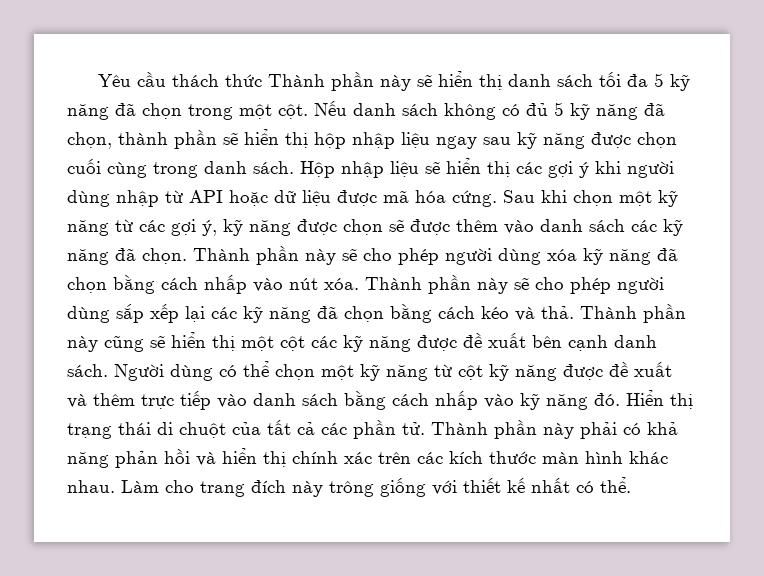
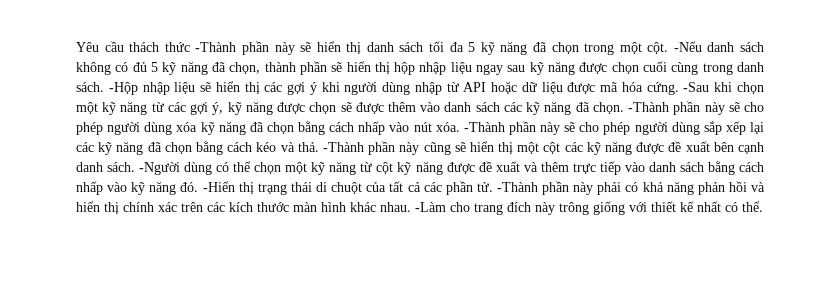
[268,74,326,87] Thành -> [195,42,237,52] -Thành
[314,100,347,116] Nếu -> [673,41,702,52] -Nếu
[300,161,335,178] Hộp -> [108,82,138,95] -Hộp
[503,190,535,203] Sau -> [683,82,710,92] -Sau
[193,248,250,261] Thành -> [628,102,670,112] -Thành
[365,277,422,290] Thành -> [463,122,505,132] -Thành
[580,306,637,319] Thành -> [322,142,364,152] -Thành
[114,364,164,381] Người -> [139,162,181,175] -Người
[626,390,664,406] Hiển -> [202,181,235,192] -Hiển
[431,422,488,435] Thành -> [496,182,538,192] -Thành
[121,480,159,493] Làm -> [415,202,446,212] -Làm

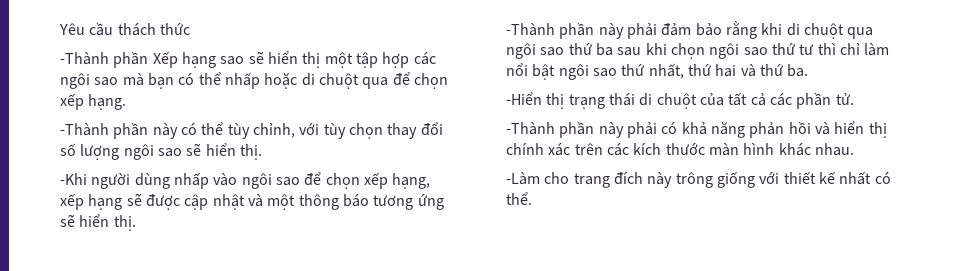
[195,41,764,55] [76,61,765,75] [76,81,764,95] [76,101,765,115] [76,121,764,135] [76,141,764,155] [76,161,764,175] [76,181,199,195] -Thành phần này sẽ hiển thị danh sách tối đa 5 kỹ năng đã chọn trong một cột. -Nếu danh sách không có đủ 5 kỹ năng đã chọn, thành phần sẽ hiển thị hộp nhập liệu ngay sau kỹ năng được chọn cuối cùng trong danh sách. -Hộp nhập liệu sẽ hiển thị các gợi ý khi người dùng nhập từ API hoặc dữ liệu được mã hóa cứng. -Sau khi chọn một kỹ năng từ các gợi ý, kỹ năng được chọn sẽ được thêm vào danh sách các kỹ năng đã chọn. -Thành phần này sẽ cho phép người dùng xóa kỹ năng đã chọn bằng cách nhấp vào nút xóa. -Thành phần này sẽ cho phép người dùng sắp xếp lại các kỹ năng đã chọn bằng cách kéo và thả. -Thành phần này cũng sẽ hiển thị một cột các kỹ năng được đề xuất bên cạnh danh sách. -Người dùng có thể chọn một kỹ năng từ cột kỹ năng được đề xuất và thêm trực tiếp vào danh sách bằng cách nhấp vào kỹ năng đó. -> [60,51,436,68] [60,72,448,89] [60,93,127,110] [60,122,443,139] [60,143,262,160] [60,172,431,189] [60,193,444,210] [60,214,136,231] [506,21,874,39] [506,43,890,59] [506,63,809,80] // -Thành phần Xếp hạng sao sẽ hiển thị một tập hợp các ngôi sao mà bạn có thể nhấp hoặc di chuột qua để chọn xếp hạng. // -Thành phần này có thể tùy chỉnh, với tùy chọn thay đổi số lượng ngôi sao sẽ hiển thị. // -Khi người dùng nhấp vào ngôi sao để chọn xếp hạng, xếp hạng sẽ được cập nhật và một thông báo tương ứng sẽ hiển thị. // -Thành phần này phải đảm bảo rằng khi di chuột qua ngôi sao thứ ba sau khi chọn ngôi sao thứ tư thì chỉ làm nổi bật ngôi sao thứ nhất, thứ hai và thứ ba. //
(493, 187) none -> (854, 99) //
(411, 207) none -> (854, 149) //

